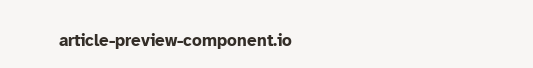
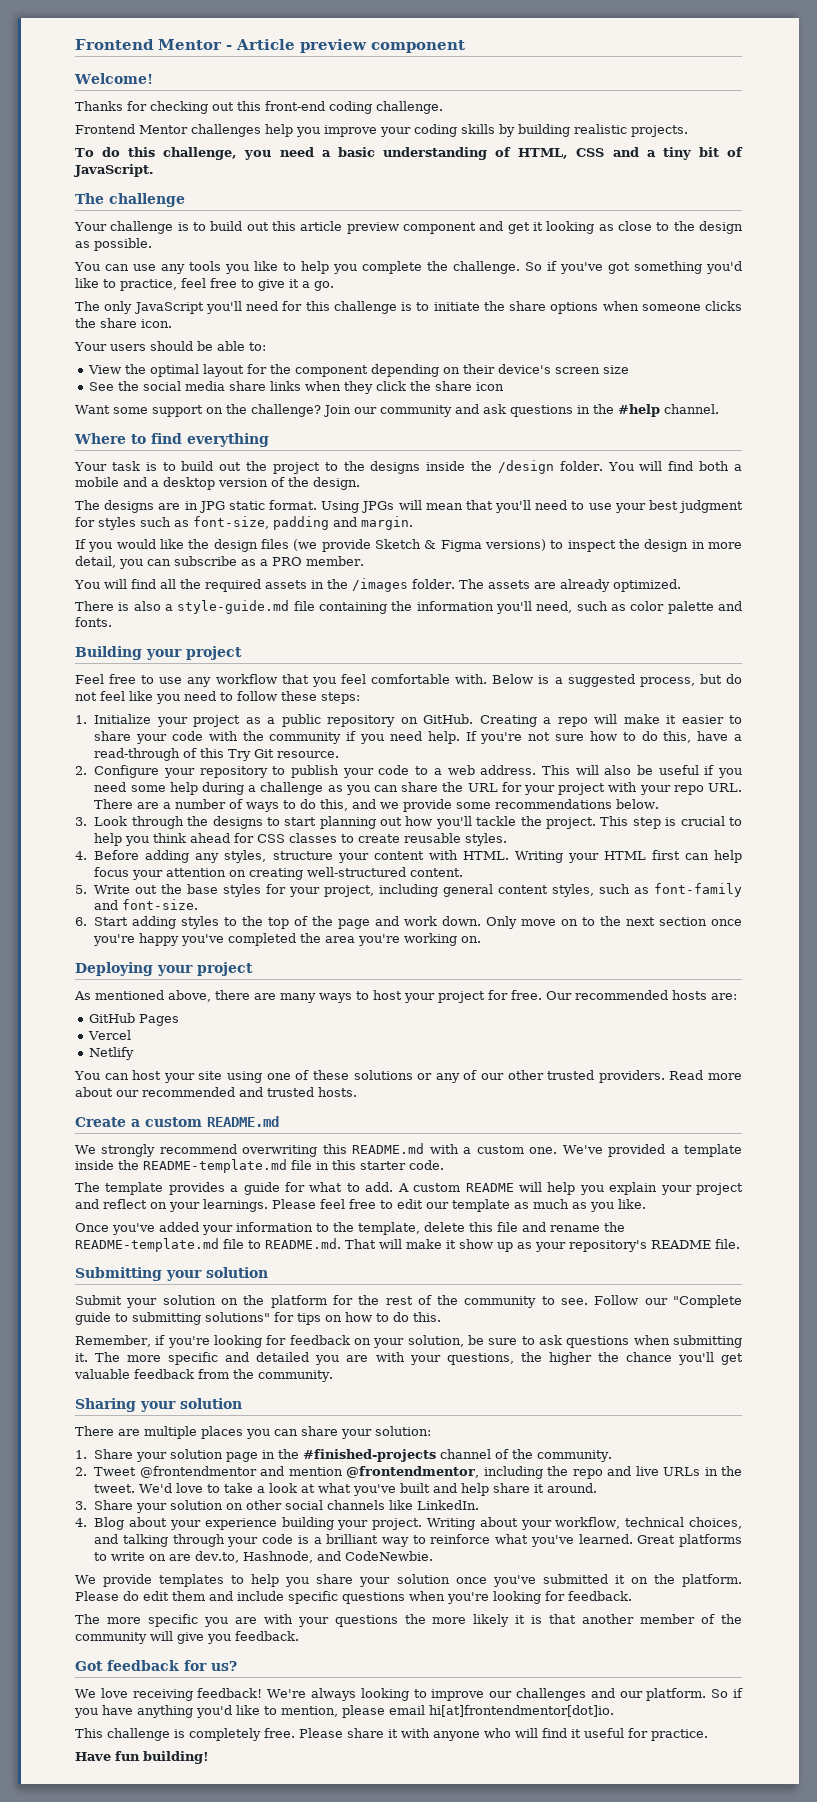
[59,33,292,49] article-preview-component.io -> [75,39,465,53] [74,73,153,84] [75,101,443,114] [75,124,688,137] [75,147,743,160] [74,164,154,177] [75,193,185,207] [74,221,744,234] [75,238,152,251] [74,261,742,274] [75,278,334,291] [75,301,742,314] [75,318,172,328] [74,341,266,351] [87,364,629,377] [88,381,504,394] [75,404,719,417] [74,433,269,447] [74,460,742,474] [75,477,360,490] [75,500,743,513] [75,516,413,530] [75,539,742,552] [75,556,364,569] [74,578,681,592] [75,600,742,614] [75,617,112,627] [75,646,242,660] [75,674,743,687] [75,691,360,704] [75,714,743,727] [94,731,742,744] [94,748,340,761] [75,765,742,778] [94,782,742,795] [94,799,660,812] [75,816,742,829] [94,833,508,846] [75,850,742,863] [94,867,464,880] [75,883,742,897] [94,899,199,910] [75,916,742,929] [93,933,482,946] [75,962,253,976] [74,990,737,1003] [88,1013,179,1026] [87,1030,131,1040] [88,1047,134,1060] [74,1070,742,1083] [75,1087,357,1097] [75,1116,279,1127] [75,1143,742,1157] [75,1159,444,1173] [75,1182,744,1195] [75,1199,646,1212] [75,1222,625,1235] [75,1238,740,1252] [75,1267,268,1281] [75,1295,742,1308] [75,1312,441,1325] [75,1335,743,1348] [75,1352,743,1365] [74,1369,333,1382] [75,1398,242,1412] [75,1426,431,1439] [75,1449,613,1462] [75,1466,743,1479] [94,1483,598,1496] [75,1500,480,1513] [75,1517,743,1530] [94,1534,742,1547] [94,1551,434,1563] [75,1574,743,1587] [75,1591,632,1604] [75,1614,743,1627] [75,1631,299,1644] [75,1660,237,1671] [75,1688,744,1701] [74,1705,614,1718] [75,1728,708,1741] [75,1751,209,1764] Frontend Mentor - Article preview component // Welcome! // Thanks for checking out this front-end coding challenge. // Frontend Mentor challenges help you improve your coding skills by building realistic projects. // To do this challenge, you need a basic understanding of HTML, CSS and a tiny bit of JavaScript. // The challenge // Your challenge is to build out this article preview component and get it looking as close to the design as possible. // You can use any tools you like to help you complete the challenge. So if you've got something you'd like to practice, feel free to give it a go. // The only JavaScript you'll need for this challenge is to initiate the share options when someone clicks the share icon. // Your users should be able to: // View the optimal layout for the component depending on their device's screen size // See the social media share links when they click the share icon // Want some support on the challenge? Join our community and ask questions in the #help channel. // Where to find everything // Your task is to build out the project to the designs inside the /design folder. You will find both a mobile and a desktop version of the design. // The designs are in JPG static format. Using JPGs will mean that you'll need to use your best judgment for styles such as font-size, padding and margin. // If you would like the design files (we provide Sketch & Figma versions) to inspect the design in more detail, you can subscribe as a PRO member. // You will find all the required assets in the /images folder. The assets are already optimized. // There is also a style-guide.md file containing the information you'll need, such as color palette and fonts. // Building your project // Feel free to use any workflow that you feel comfortable with. Below is a suggested process, but do not feel like you need to follow these steps: // 1. Initialize your project as a public repository on GitHub. Creating a repo will make it easier to share your code with the community if you need help. If you're not sure how to do this, have a read-through of this Try Git resource. // 2. Configure your repository to publish your code to a web address. This will also be useful if you need some help during a challenge as you can share the URL for your project with your repo URL. There are a number of ways to do this, and we provide some recommendations below. // 3. Look through the designs to start planning out how you'll tackle the project. This step is crucial to help you think ahead for CSS classes to create reusable styles. // 4. Before adding any styles, structure your content with HTML. Writing your HTML first can help focus your attention on creating well-structured content. // 5. Write out the base styles for your project, including general content styles, such as font-family and font-size. // 6. Start adding styles to the top of the page and work down. Only move on to the next section once you're happy you've completed the area you're working on. // Deploying your project // As mentioned above, there are many ways to host your project for free. Our recommended hosts are: // GitHub Pages // Vercel // Netlify // You can host your site using one of these solutions or any of our other trusted providers. Read more about our recommended and trusted hosts. // Create a custom README.md // We strongly recommend overwriting this README.md with a custom one. We've provided a template inside the README-template.md file in this starter code. // The template provides a guide for what to add. A custom README will help you explain your project and reflect on your learnings. Please feel free to edit our template as much as you like. // Once you've added your information to the template, delete this file and rename the README-template.md file to README.md. That will make it show up as your repository's README file. // Submitting your solution // Submit your solution on the platform for the rest of the community to see. Follow our "Complete guide to submitting solutions" for tips on how to do this. // Remember, if you're looking for feedback on your solution, be sure to ask questions when submitting it. The more specific and detailed you are with your questions, the higher the chance you'll get valuable feedback from the community. // Sharing your solution // There are multiple places you can share your solution: // 1. Share your solution page in the #finished-projects channel of the community. // 2. Tweet @frontendmentor and mention @frontendmentor, including the repo and live URLs in the tweet. We'd love to take a look at what you've built and help share it around. // 3. Share your solution on other social channels like LinkedIn. // 4. Blog about your experience building your project. Writing about your workflow, technical choices, and talking through your code is a brilliant way to reinforce what you've learned. Great platforms to write on are dev.to, Hashnode, and CodeNewbie. // We provide templates to help you share your solution once you've submitted it on the platform. Please do edit them and include specific questions when you're looking for feedback. // The more specific you are with your questions the more likely it is that another member of the community will give you feedback. // Got feedback for us? // We love receiving feedback! We're always looking to improve our challenges and our platform. So if you have anything you'd like to mention, please email hi[at]frontendmentor[dot]io. // This challenge is completely free. Please share it with anyone who will find it useful for practice. // Have fun building!

